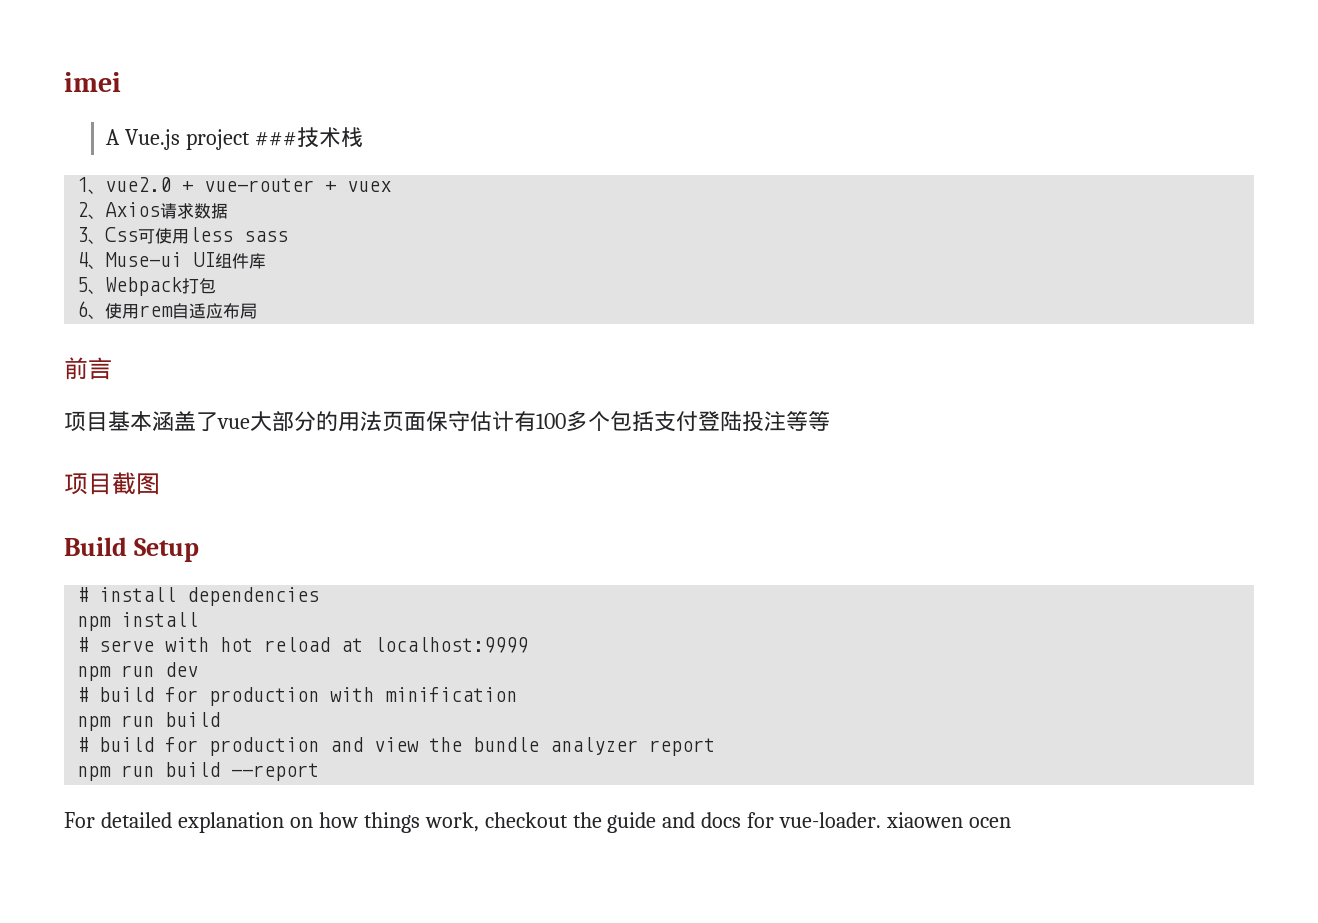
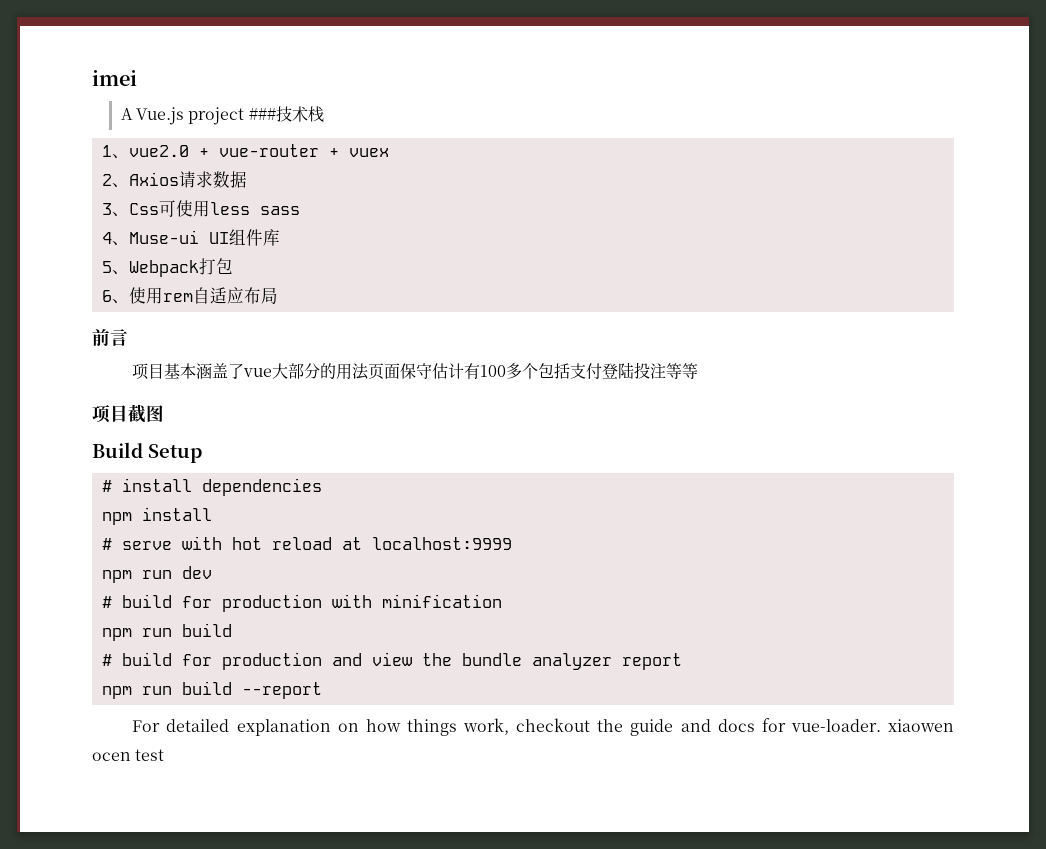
(1012, 822) none -> [135,749,165,761] test

